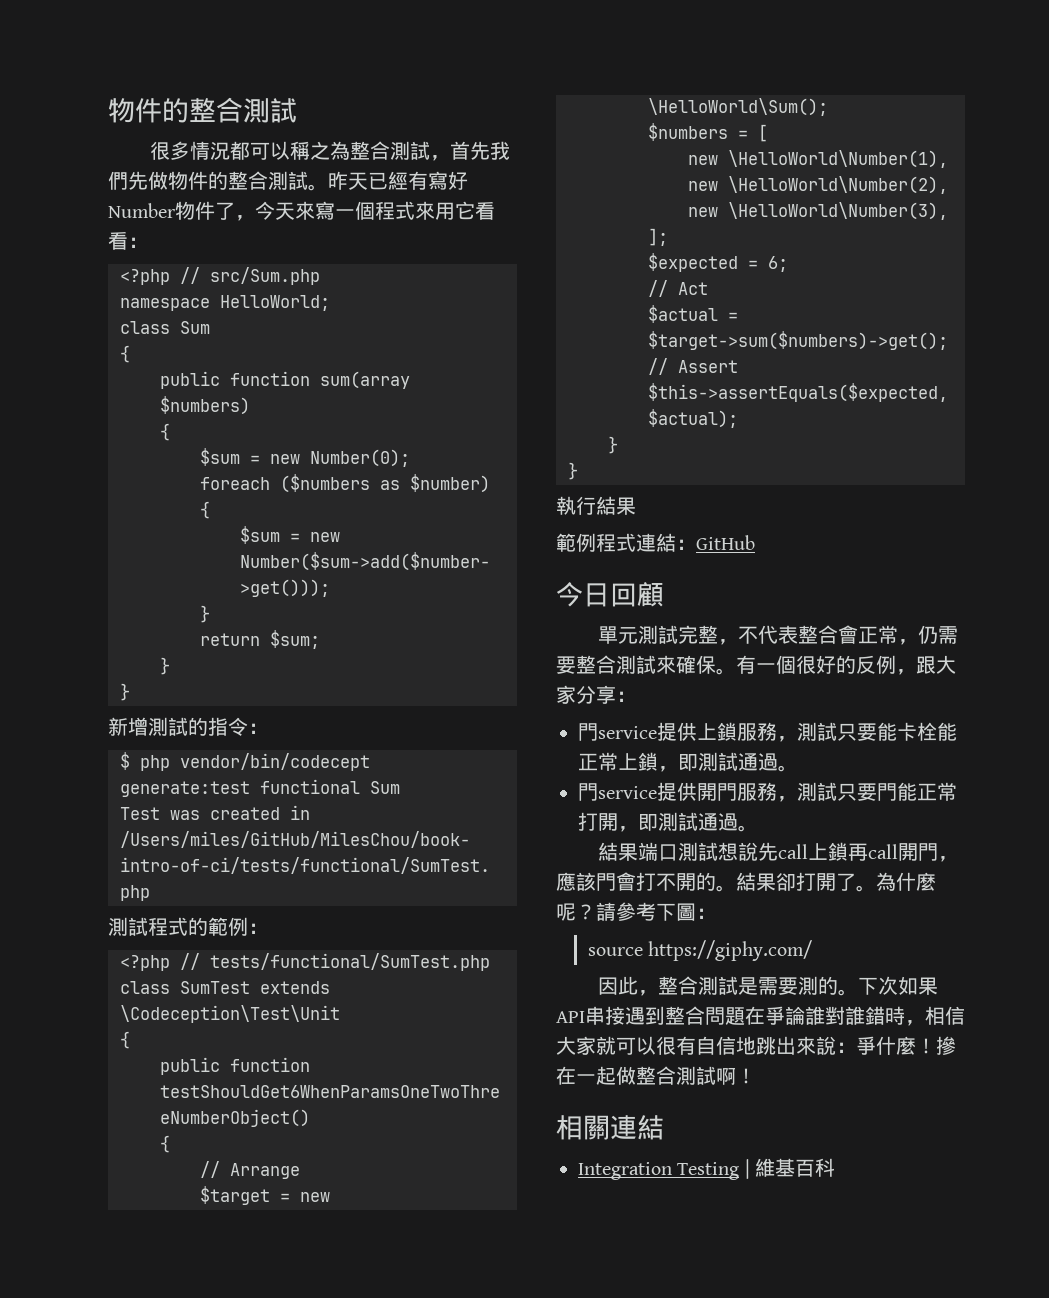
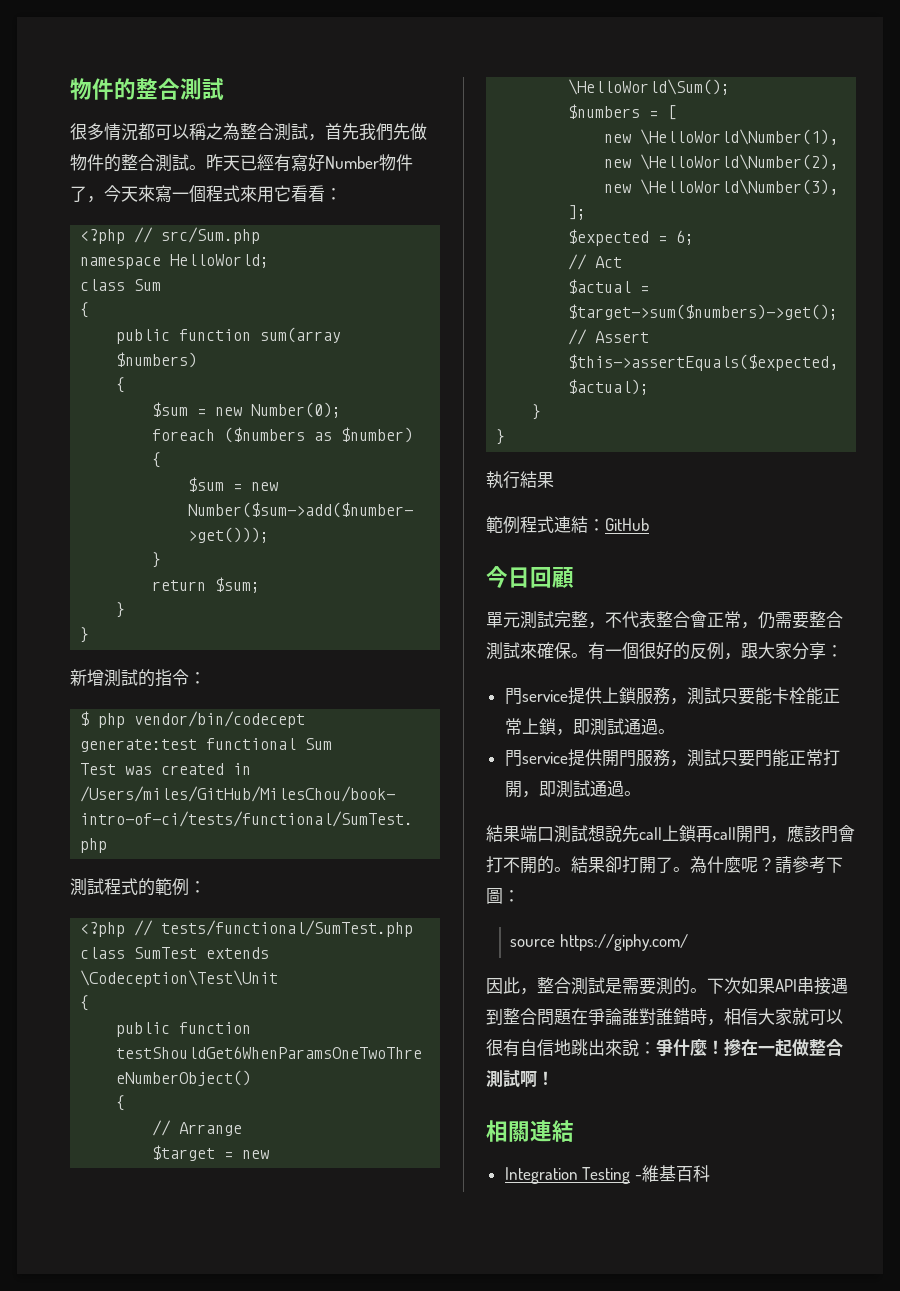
[744,1159,750,1179] | -> [634,1175,642,1180] -

